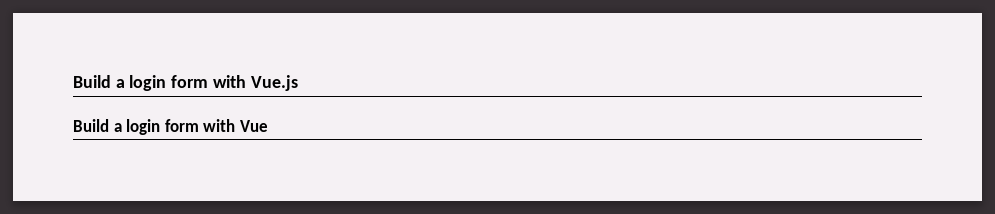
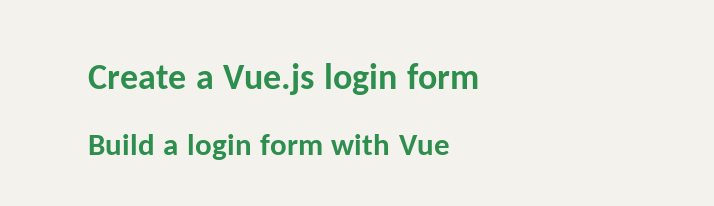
[73,75,298,91] Build a login form with Vue.js -> [88,63,479,95] Create a Vue.js login form

